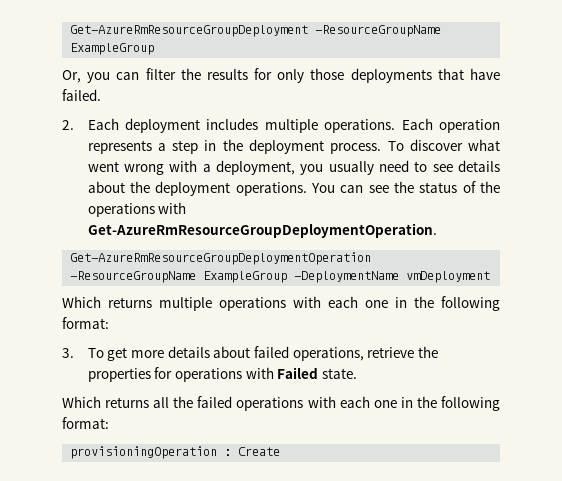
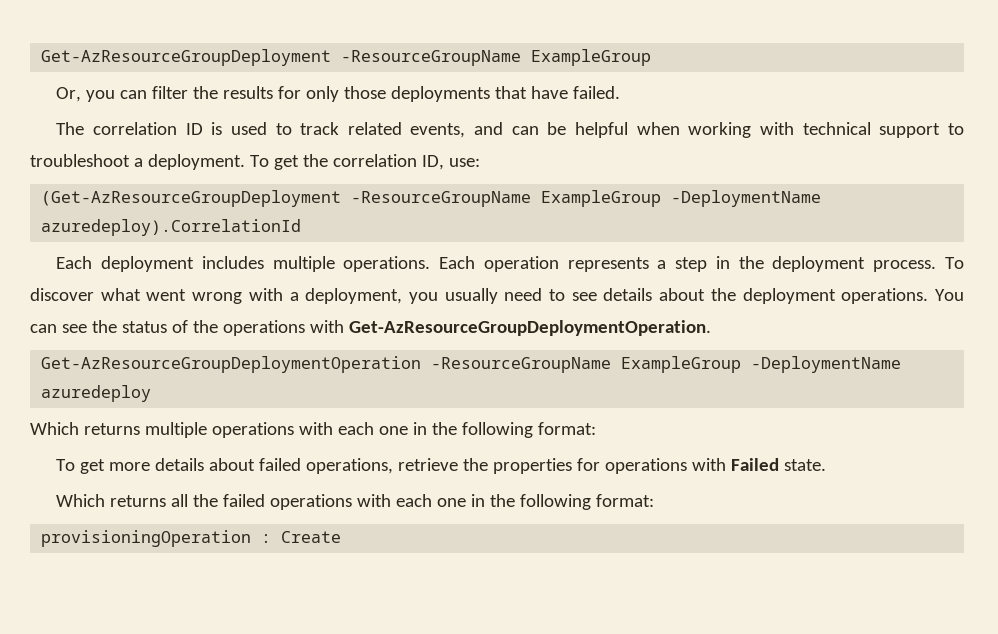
[70,25,309,37] Get-AzureRmResourceGroupDeployment -> [41,49,332,66] Get-AzResourceGroupDeployment
[62,120,74,130] 2. -> [56,122,965,138] [30,154,480,170] [41,190,822,207] [41,219,302,236] The correlation ID is used to track related events, and can be helpful when working with technical support to troubleshoot a deployment. To get the correlation ID, use: // (Get-AzResourceGroupDeployment -ResourceGroupName ExampleGroup -DeploymentName azuredeploy).CorrelationId //
[87,223,437,238] [70,252,372,265] [70,271,491,283] Get-AzureRmResourceGroupDeploymentOperation. // Get-AzureRmResourceGroupDeploymentOperation -ResourceGroupName ExampleGroup -DeploymentName vmDeployment -> [348,320,711,336] [41,356,902,373] [41,385,152,402] Get-AzResourceGroupDeploymentOperation. // Get-AzResourceGroupDeploymentOperation -ResourceGroupName ExampleGroup -DeploymentName azuredeploy
[62,348,74,358] 3. -> (596, 428) none

